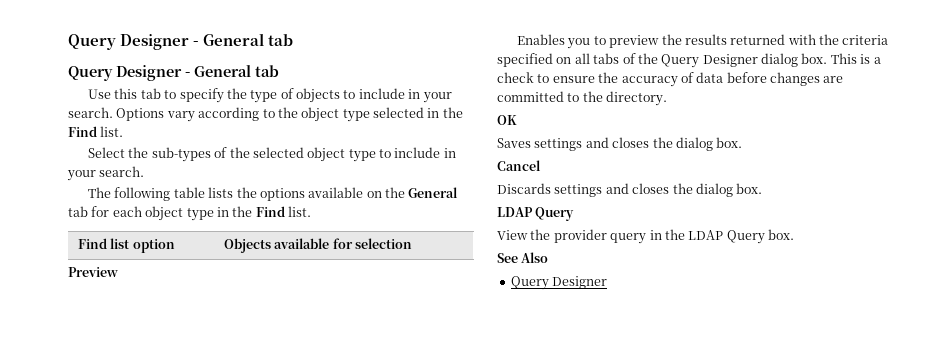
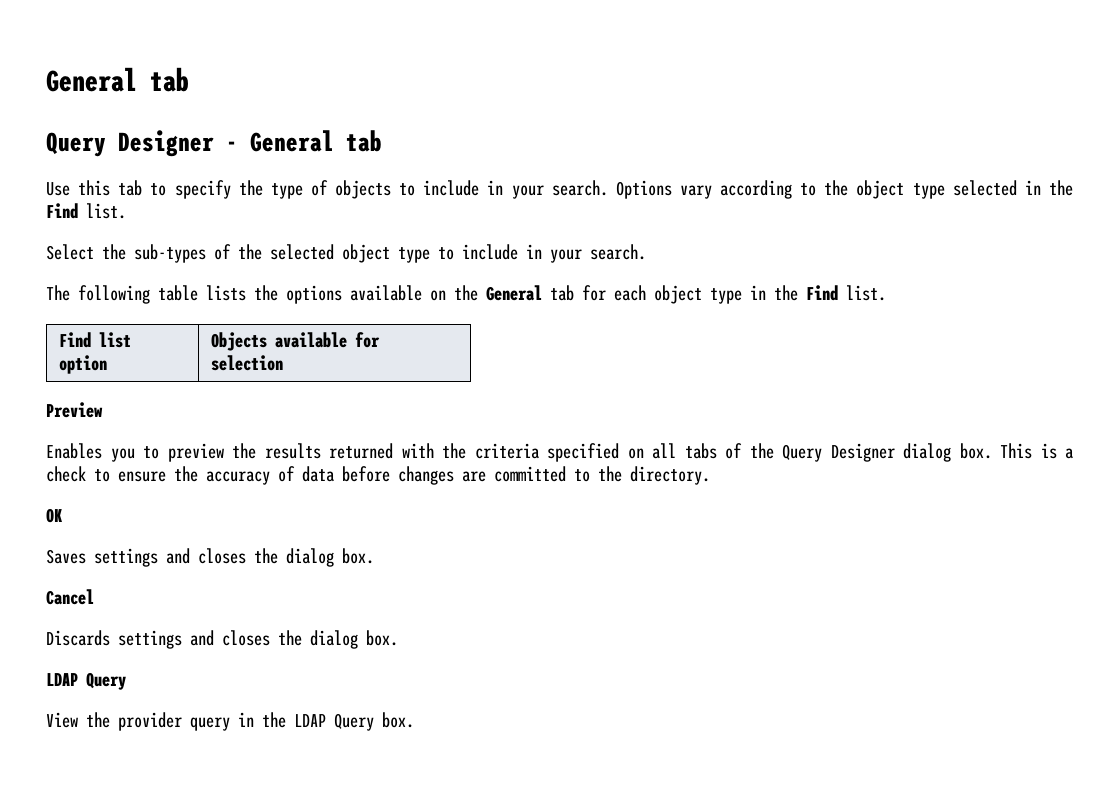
[68,34,200,50] Query Designer - -> (46, 79) none
[497,252,549,263] [510,276,608,290] // See Also // Query Designer -> (414, 720) none

